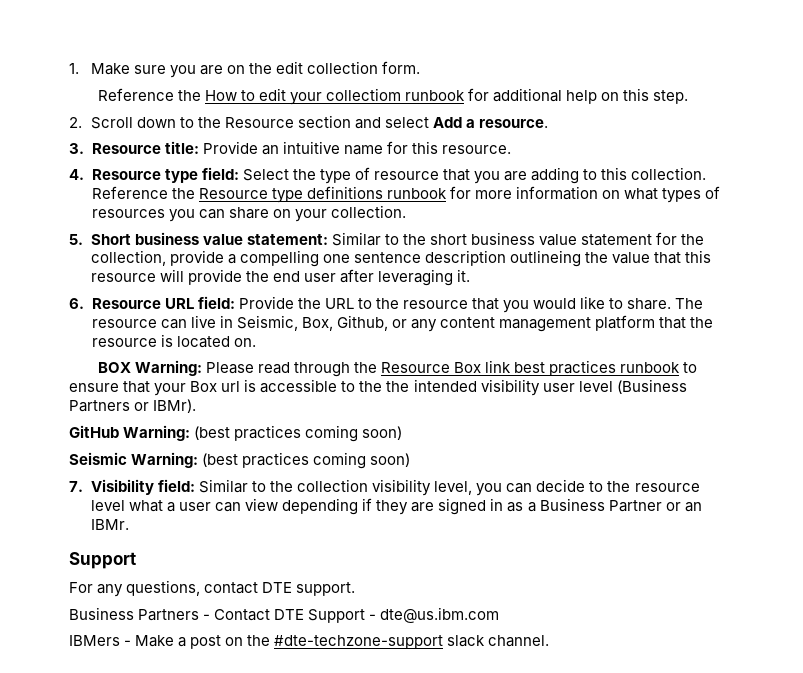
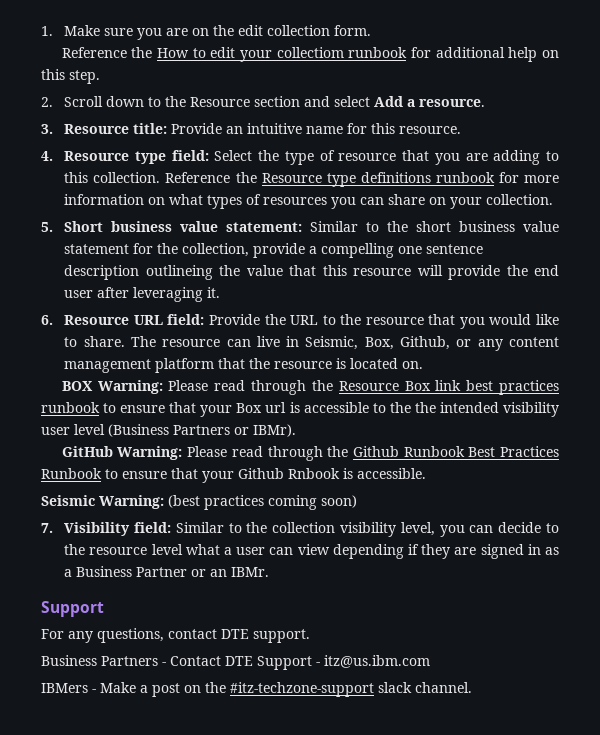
[194,425,403,442] (best practices coming soon) -> [187,446,559,461] [41,468,426,483] Please read through the Github Runbook Best Practices Runbook to ensure that your Github Rnbook is accessible.
[380,607,500,623] dte@us.ibm.com -> [324,655,430,668] itz@us.ibm.com
[274,635,444,649] #dte-techzone-support -> [230,682,374,697] #itz-techzone-support

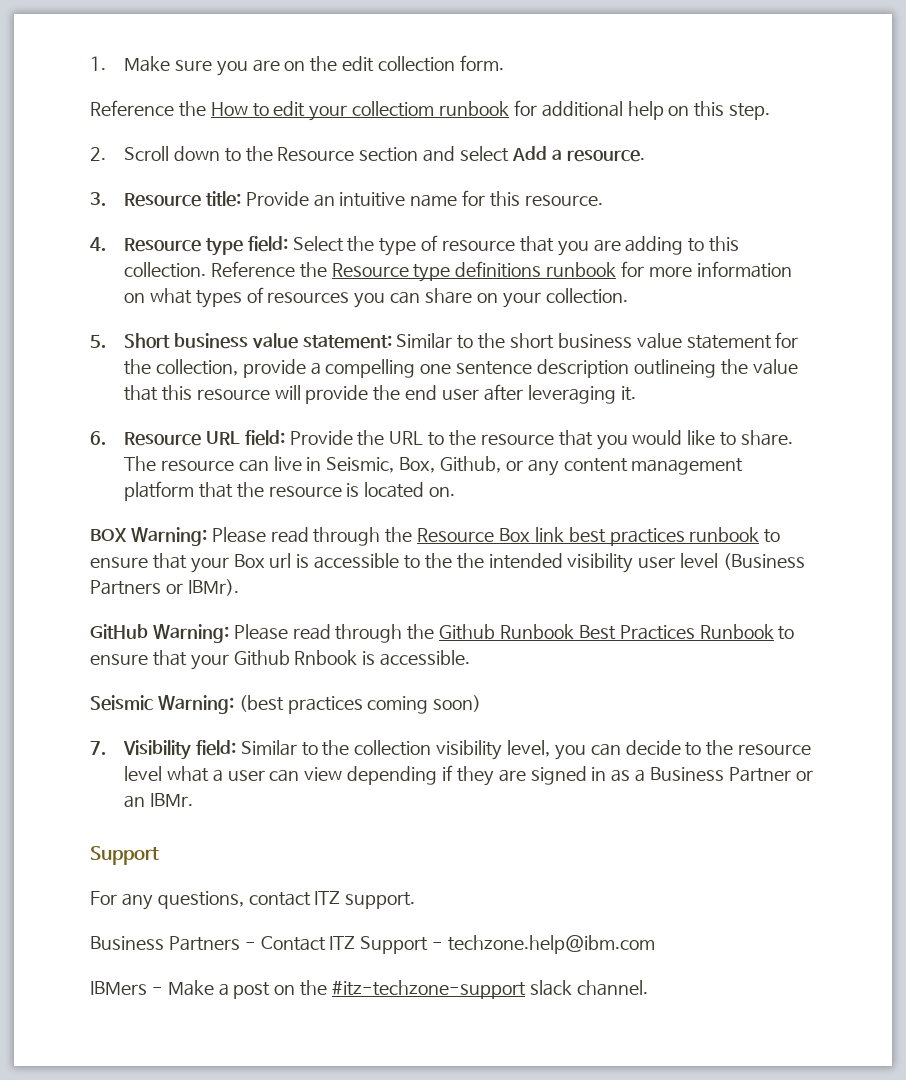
[221,629,249,639] DTE -> [314,891,341,905] ITZ
[225,656,253,666] DTE -> [329,936,356,950] ITZ
[324,655,430,668] itz@us.ibm.com -> [448,935,656,954] techzone.help@ibm.com

